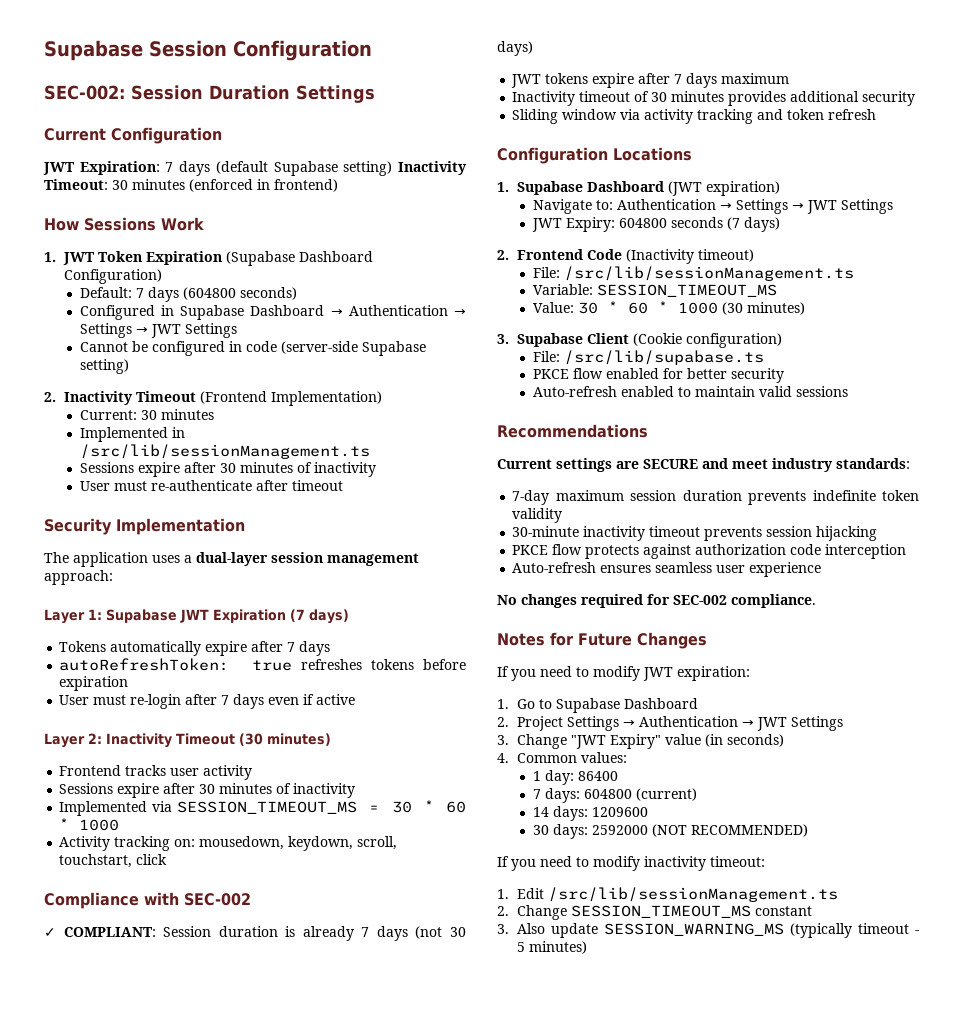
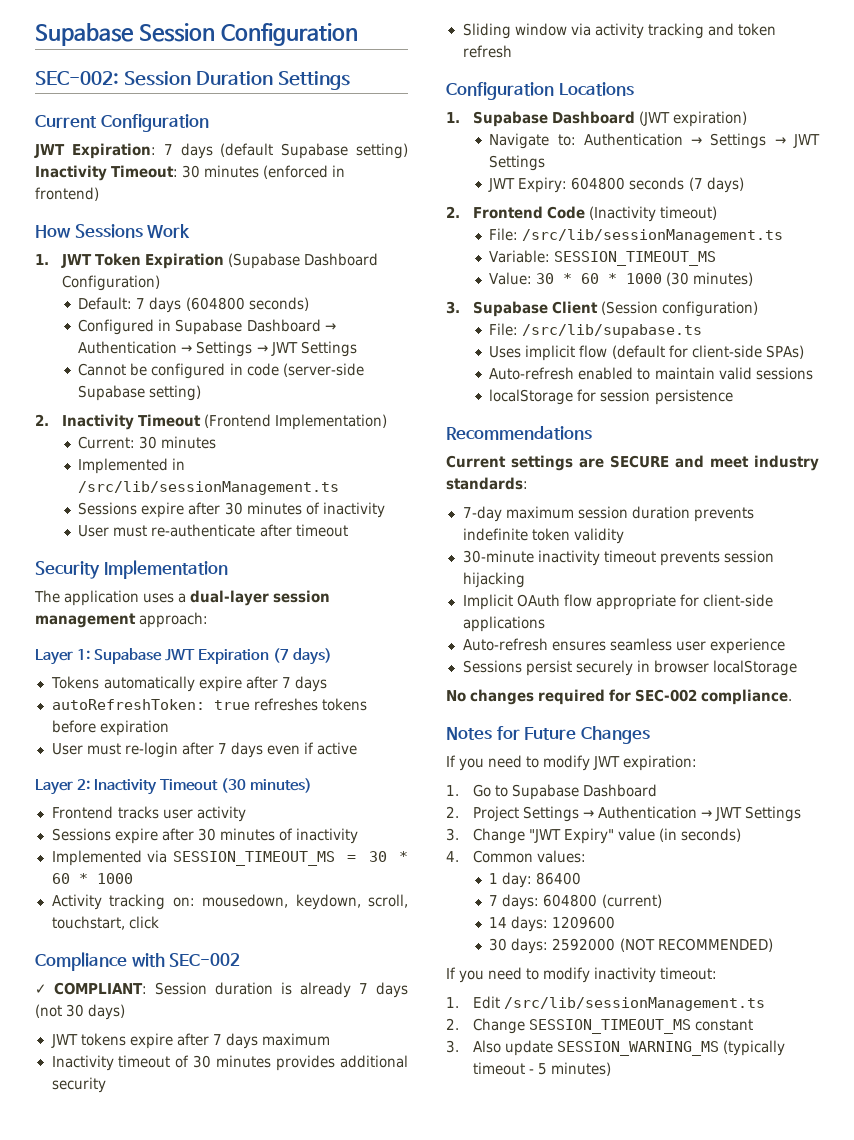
[633,333,683,346] (Cookie -> [600,301,658,315] (Session
[532,368,784,383] PKCE flow enabled for better security -> [489,345,804,361] Uses implicit flow (default for client-side SPAs)
(848, 391) none -> [489,389,733,405] // localStorage for session persistence
[512,544,907,559] PKCE flow protects against authorization code interception -> [462,594,773,610] [462,616,545,632] Implicit OAuth flow appropriate for client-side applications
(822, 569) none -> [462,660,797,676] // Sessions persist securely in browser localStorage

